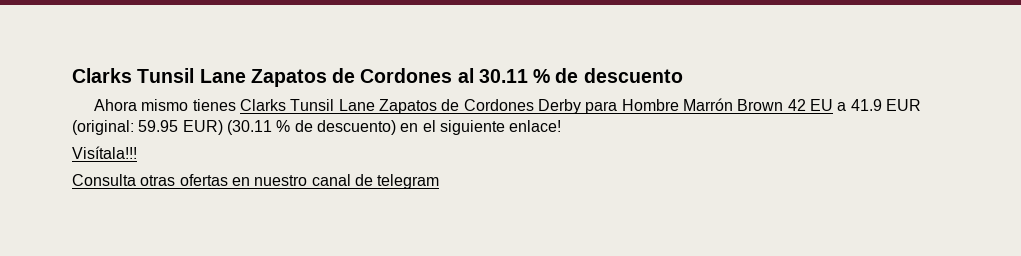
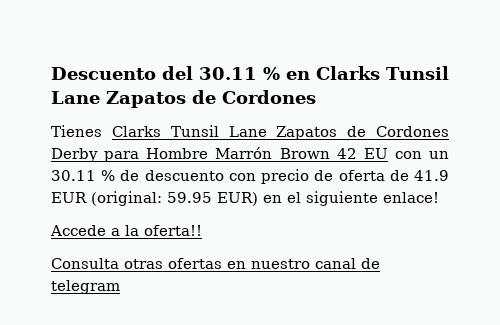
[72,68,683,87] [94,99,236,111] Clarks Tunsil Lane Zapatos de Cordones al 30.11 % de descuento // Ahora mismo tienes -> [51,66,449,80] [51,90,316,108] [51,125,102,137] Descuento del 30.11 % en Clarks Tunsil Lane Zapatos de Cordones // Tienes
[837,102,847,111] a -> [394,151,449,159] [51,169,409,184] con un 30.11 % de descuento con precio de oferta de
[226,120,396,135] (30.11 % de descuento) -> (258, 199) none
[72,146,137,159] Visítala!!! -> [50,225,202,236] Accede a la oferta!!

